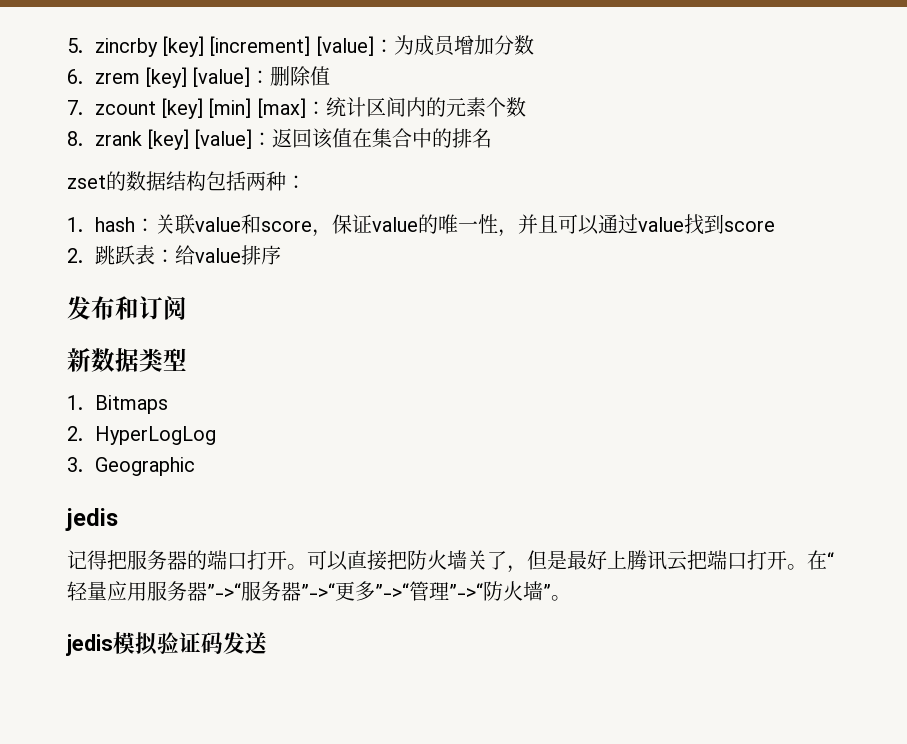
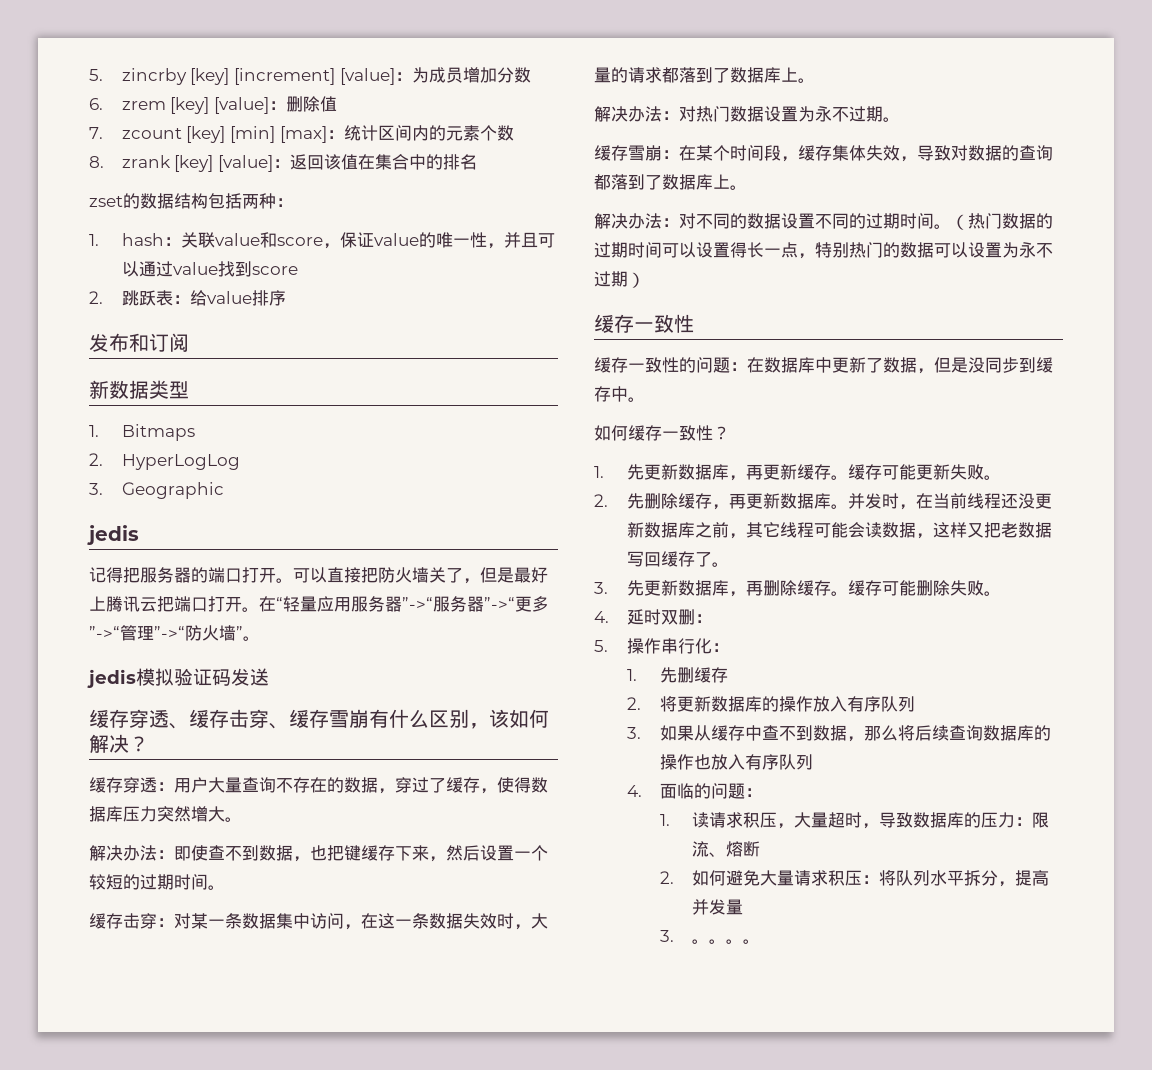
(267, 643) none -> [89,709,549,729] [89,734,149,753] [89,777,548,794] [89,806,242,822] [89,845,548,862] [89,874,225,890] [89,913,548,930] [594,67,815,83] [594,106,900,122] [594,145,1053,162] [594,174,747,190] [594,213,1053,230] [594,242,1053,259] [594,271,645,288] [594,314,694,333] [594,357,1053,374] [594,386,645,402] [594,425,730,441] [594,464,1001,481] [594,493,1052,510] [626,522,1052,539] [626,551,729,567] [594,580,1001,597] [594,609,712,625] [594,638,729,654] [626,667,728,683] [626,696,915,712] [626,725,1051,742] [659,754,813,770] [626,783,762,799] [659,812,1050,829] [692,841,761,857] [659,870,1050,887] [692,899,744,915] [659,930,761,944] // 缓存穿透、缓存击穿、缓存雪崩有什么区别，该如何解决？ // 缓存穿透：用户大量查询不存在的数据，穿过了缓存，使得数据库压力突然增大。 // 解决办法：即使查不到数据，也把键缓存下来，然后设置一个较短的过期时间。 // 缓存击穿：对某一条数据集中访问，在这一条数据失效时，大量的请求都落到了数据库上。 // 解决办法：对热门数据设置为永不过期。 // 缓存雪崩：在某个时间段，缓存集体失效，导致对数据的查询都落到了数据库上。 // 解决办法：对不同的数据设置不同的过期时间。（热门数据的过期时间可以设置得长一点，特别热门的数据可以设置为永不过期） // 缓存一致性 // 缓存一致性的问题：在数据库中更新了数据，但是没同步到缓存中。 // 如何缓存一致性？ // 1.先更新数据库，再更新缓存。缓存可能更新失败。 // 2.先删除缓存，再更新数据库。并发时，在当前线程还没更新数据库之前，其它线程可能会读数据，这样又把老数据写回缓存了。 // 3.先更新数据库，再删除缓存。缓存可能删除失败。 // 4.延时双删： // 5.操作串行化： // 1.先删缓存 // 2.将更新数据库的操作放入有序队列 // 3.如果从缓存中查不到数据，那么将后续查询数据库的操作也放入有序队列 // 4.面临的问题： // 1.读请求积压，大量超时，导致数据库的压力：限流、熔断 // 2.如何避免大量请求积压：将队列水平拆分，提高并发量 // 3.。。。。

